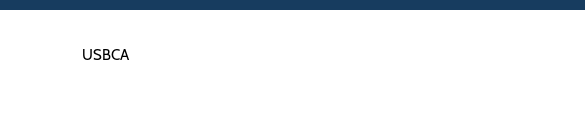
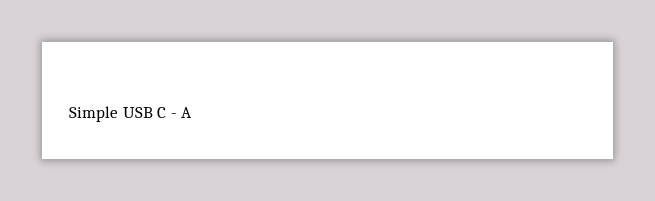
[82,49,130,60] USBCA -> [69,106,193,122] Simple USB C - A

